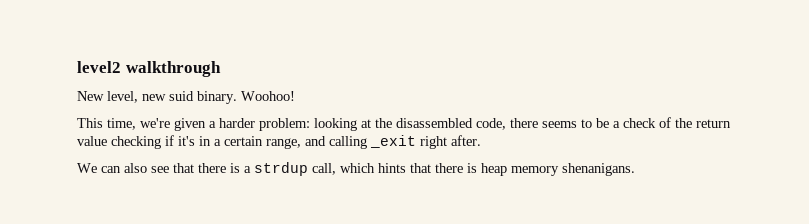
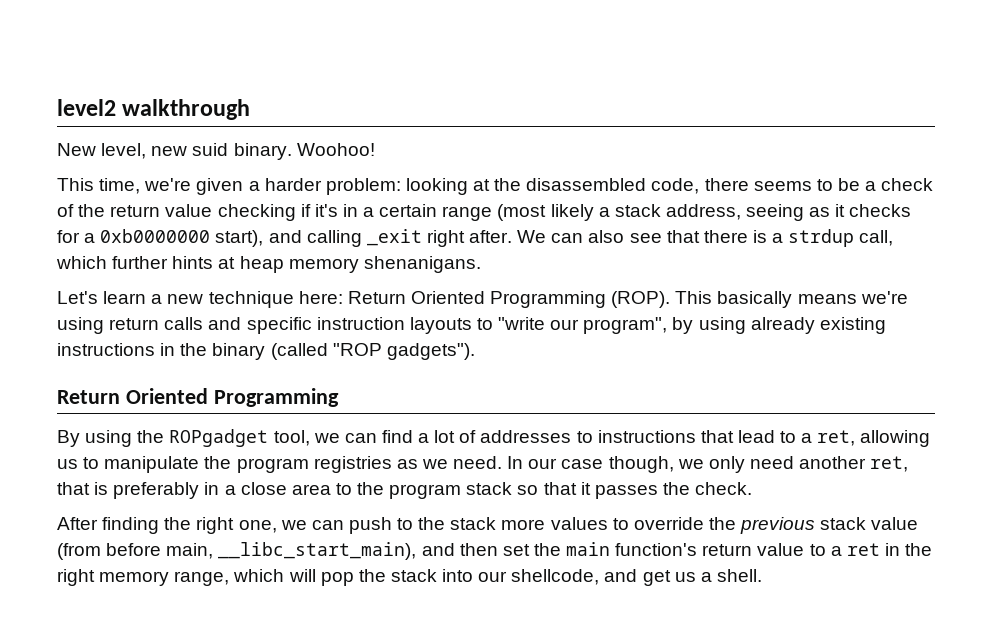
[266,138,301,149] range, -> [442,204,912,221] [57,229,264,247] range (most likely a stack address, seeing as it checks for a 0xb0000000 start),
(481, 140) // -> (513, 236) none
[378,163,477,173] hints that there is -> [112,256,236,269] further hints at
(635, 169) none -> [57,291,908,308] [57,317,886,334] [57,343,475,360] [57,388,339,407] [57,429,931,447] [57,456,909,473] [57,482,753,499] [57,517,919,534] [57,542,933,560] [57,569,762,586] // Let's learn a new technique here: Return Oriented Programming (ROP). This basically means we're using return calls and specific instruction layouts to "write our program", by using already existing instructions in the binary (called "ROP gadgets"). // Return Oriented Programming // By using the ROPgadget tool, we can find a lot of addresses to instructions that lead to a ret, allowing us to manipulate the program registries as we need. In our case though, we only need another ret, that is preferably in a close area to the program stack so that it passes the check. // After finding the right one, we can push to the stack more values to override the previous stack value (from before main, __libc_start_main), and then set the main function's return value to a ret in the right memory range, which will pop the stack into our shellcode, and get us a shell.

